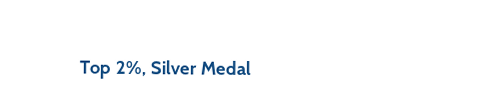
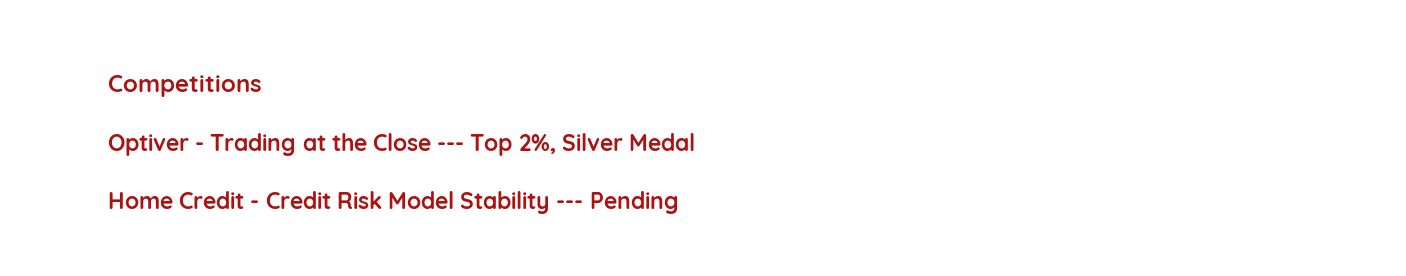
[79,60,251,79] Top 2%, Silver Medal -> [108,75,262,97] [108,133,696,156] [108,191,679,214] Competitions // Optiver - Trading at the Close --- Top 2%, Silver Medal // Home Credit - Credit Risk Model Stability --- Pending

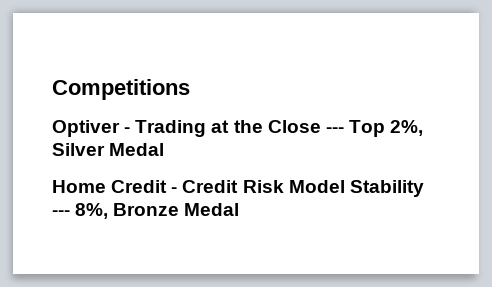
[589,191,679,214] Pending -> [75,203,240,219] 8%, Bronze Medal

